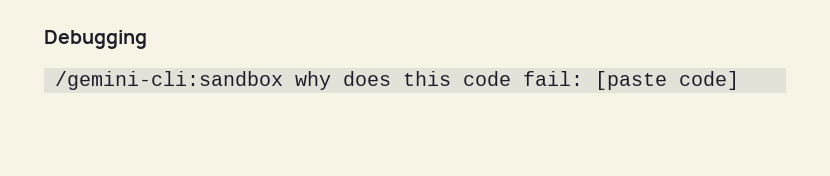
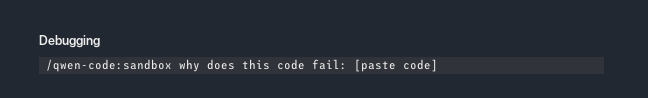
[54,71,283,90] /gemini-cli:sandbox -> [45,59,172,72] /qwen-code:sandbox

